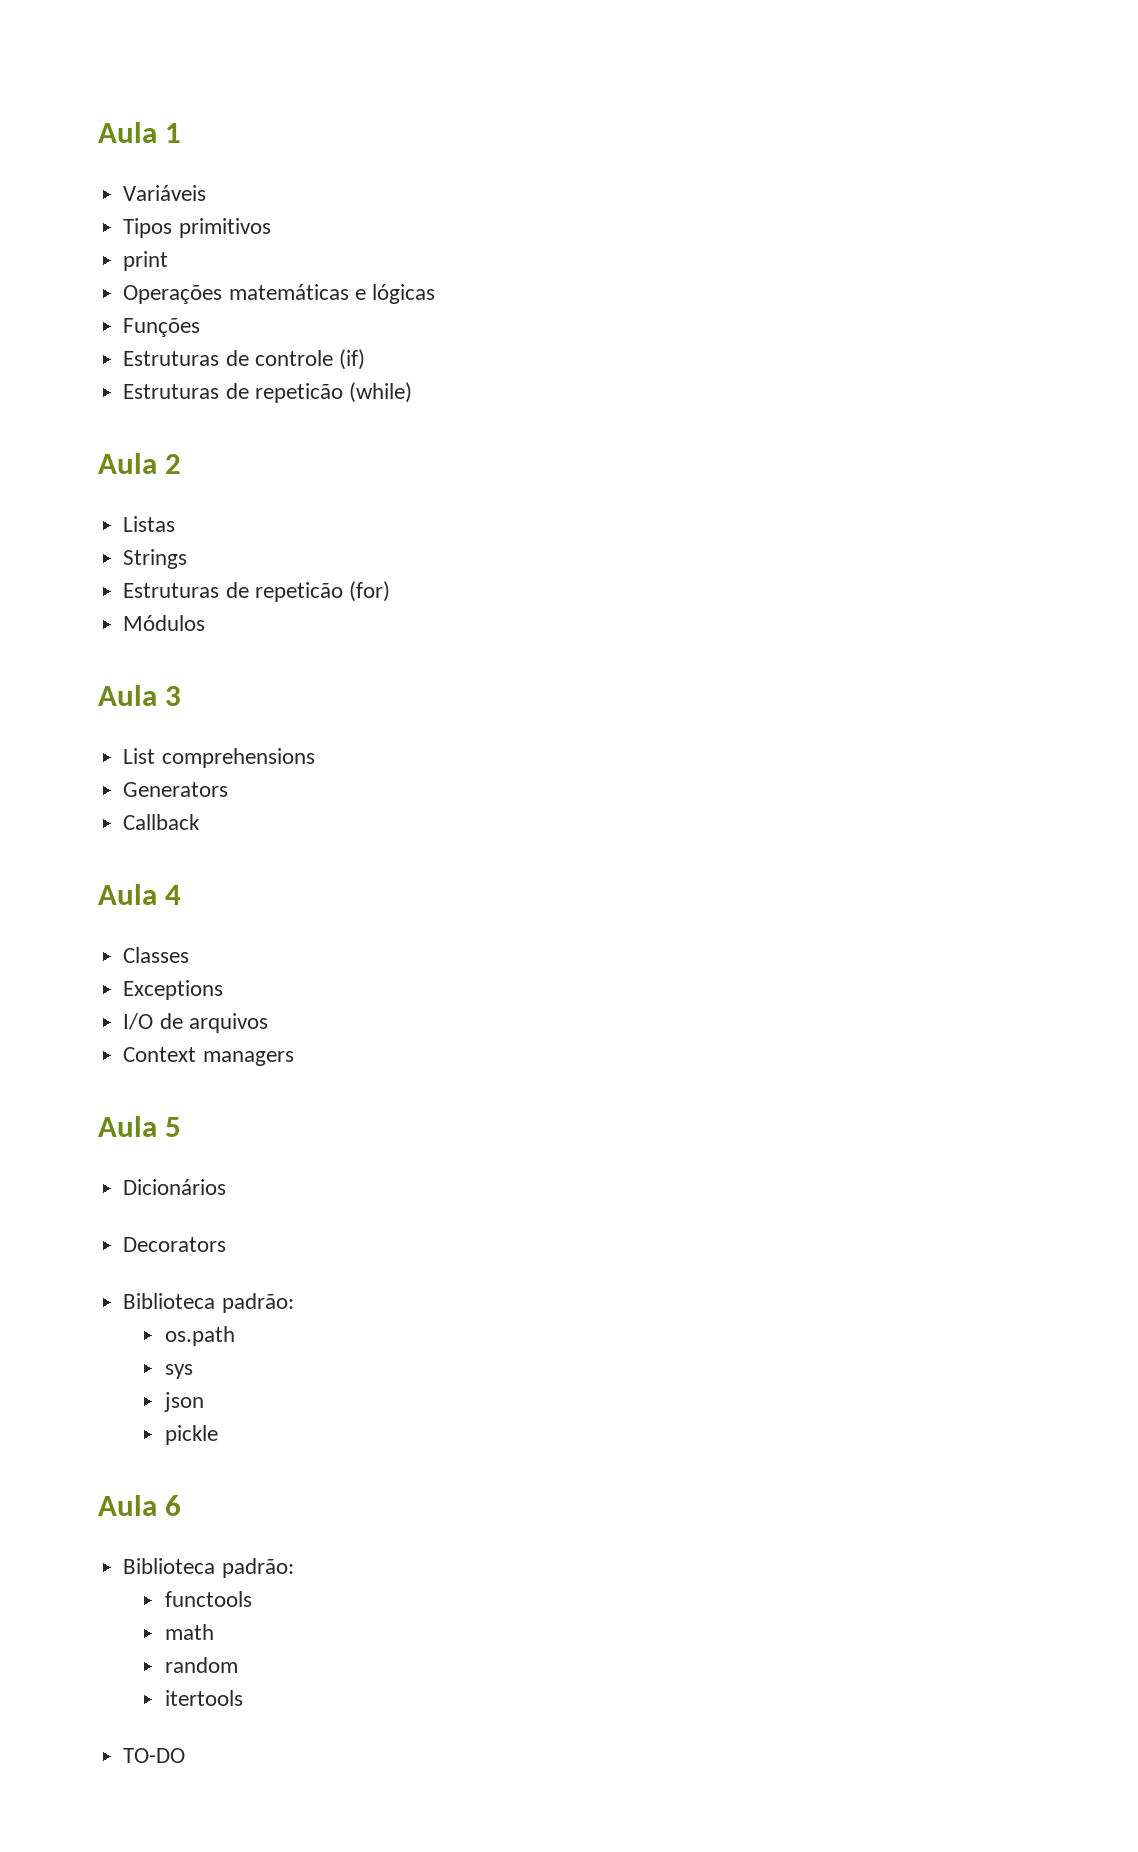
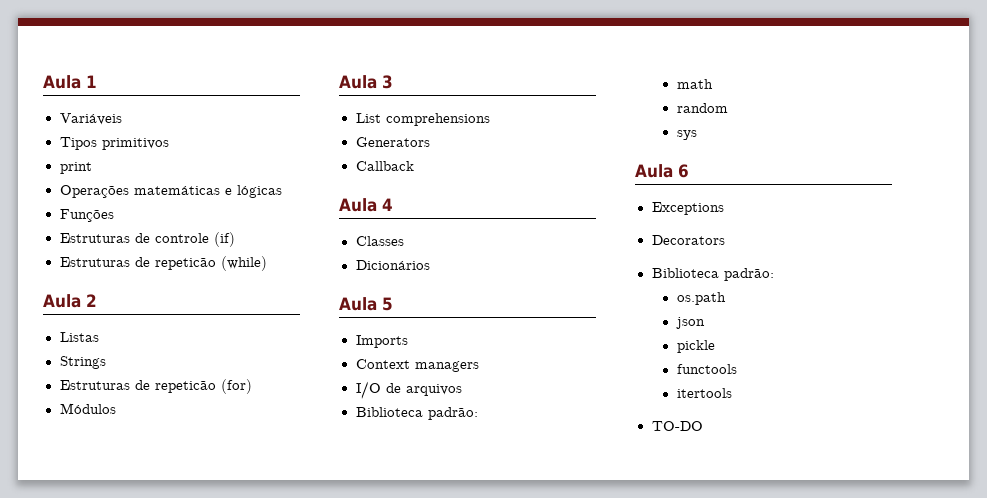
[123,980,224,1000] [123,1013,268,1033] [123,1047,294,1066] [98,1116,182,1137] [123,1179,227,1195] Exceptions // I/O de arquivos // Context managers // Aula 5 // Dicionários -> [355,260,430,270] [339,297,393,311] [355,335,408,348] [355,359,479,372] [355,381,462,399] [355,407,478,420] [676,79,713,89] [676,103,728,113] [676,130,697,140] [635,164,689,178] [651,202,724,215] Dicionários // Aula 5 // Imports // Context managers // I/O de arquivos // Biblioteca padrão: // math // random // sys // Aula 6 // Exceptions
[164,1364,193,1379] // sys -> (726, 298) none
[98,1495,182,1516] [123,1558,294,1578] // Aula 6 // Biblioteca padrão: -> (715, 346) none
[164,1624,214,1640] [164,1657,238,1673] // math // random -> (737, 369) none

